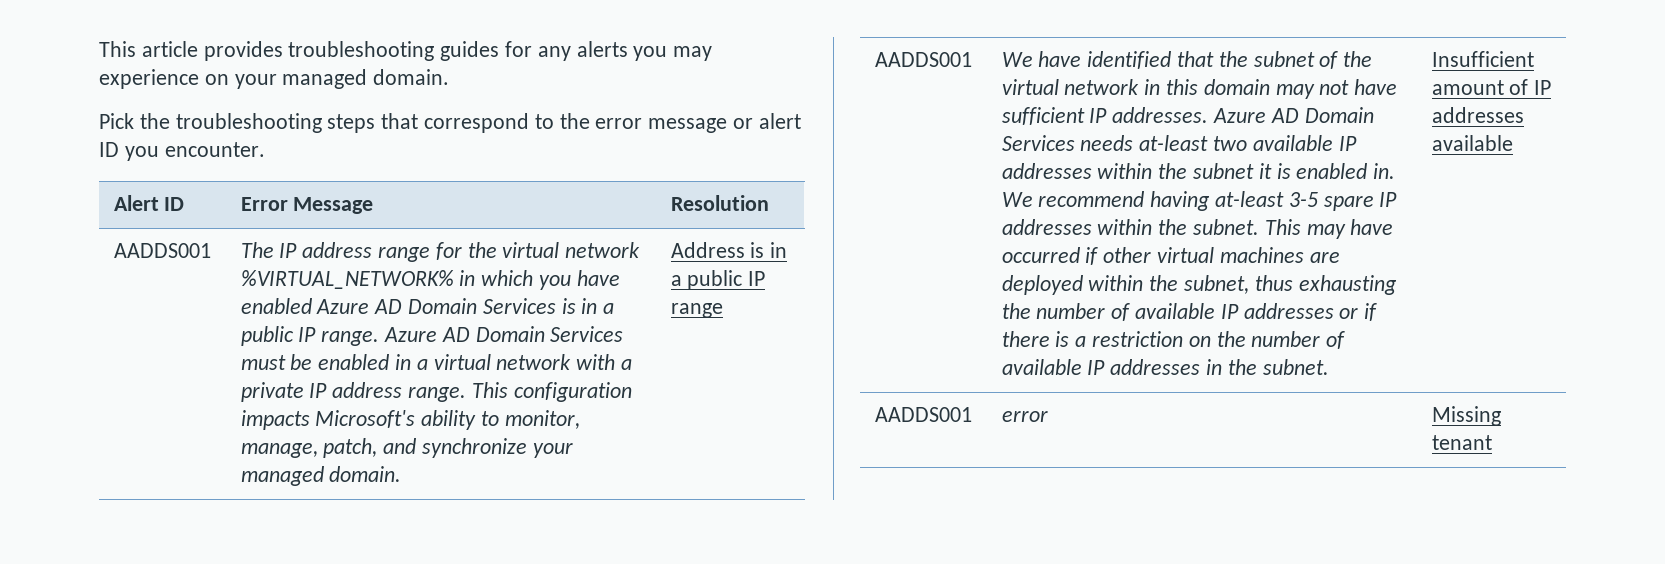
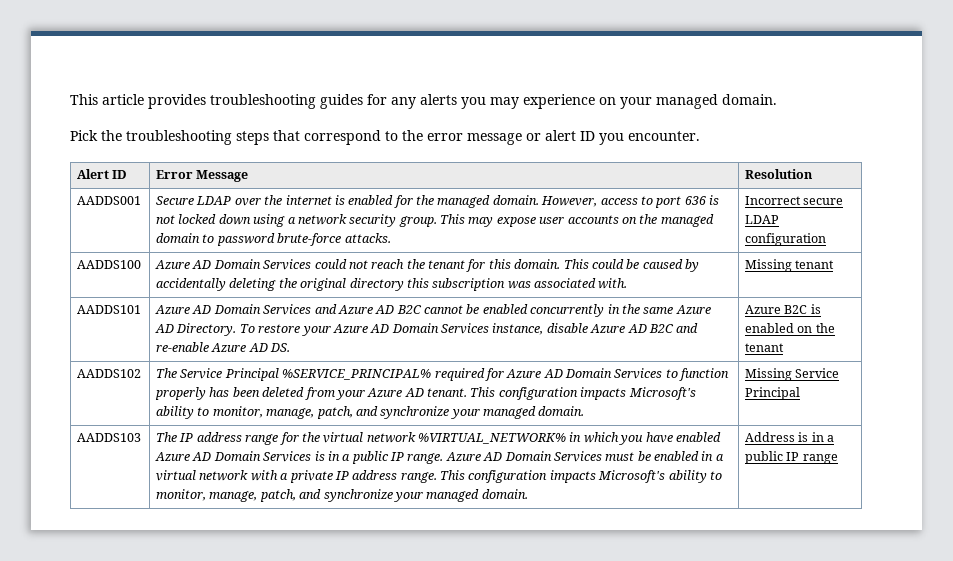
(211, 250) none -> [156,195,720,208] [156,214,714,227] [156,233,391,246] [745,196,844,205] [745,215,780,224] [745,233,827,246] [77,260,142,269] [155,259,700,272] [156,278,628,291] [745,259,835,272] [77,305,142,314] [155,304,711,317] [155,323,699,336] [156,342,291,352] [745,304,821,314] [745,323,835,333] [745,343,785,352] [77,369,142,378] [156,368,730,381] [155,387,696,400] [156,406,585,419] [745,368,840,381] [745,387,801,400] [77,433,142,442] | Secure LDAP over the internet is enabled for the managed domain. However, access to port 636 is not locked down using a network security group. This may expose user accounts on the managed domain to password brute-force attacks. | Incorrect secure LDAP configuration // AADDS100 | Azure AD Domain Services could not reach the tenant for this domain. This could be caused by accidentally deleting the original directory this subscription was associated with. | Missing tenant // AADDS101 | Azure AD Domain Services and Azure AD B2C cannot be enabled concurrently in the same Azure AD Directory. To restore your Azure AD Domain Services instance, disable Azure AD B2C and re-enable Azure AD DS. | Azure B2C is enabled on the tenant // AADDS102 | The Service Principal %SERVICE_PRINCIPAL% required for Azure AD Domain Services to function properly has been deleted from your Azure AD tenant. This configuration impacts Microsoft's ability to monitor, manage, patch, and synchronize your managed domain. | Missing Service Principal // AADDS103
[874,52,972,67] [1001,51,1373,69] [1001,79,1398,99] [1001,107,1374,125] [1001,135,1357,151] [1001,163,1396,179] [1001,191,1398,211] [1001,219,1394,239] [1001,247,1340,265] [1001,275,1397,295] [1001,303,1378,321] [1001,331,1346,349] [1001,359,1329,375] [1431,51,1534,67] [1431,79,1552,95] [1431,107,1524,123] [1431,135,1513,151] [874,407,972,422] [1001,411,1048,422] [1431,406,1501,426] [1431,435,1492,450] // AADDS001 | We have identified that the subnet of the virtual network in this domain may not have sufficient IP addresses. Azure AD Domain Services needs at-least two available IP addresses within the subnet it is enabled in. We recommend having at-least 3-5 spare IP addresses within the subnet. This may have occurred if other virtual machines are deployed within the subnet, thus exhausting the number of available IP addresses or if there is a restriction on the number of available IP addresses in the subnet. | Insufficient amount of IP addresses available // AADDS001 | error | Missing tenant -> (838, 459) none

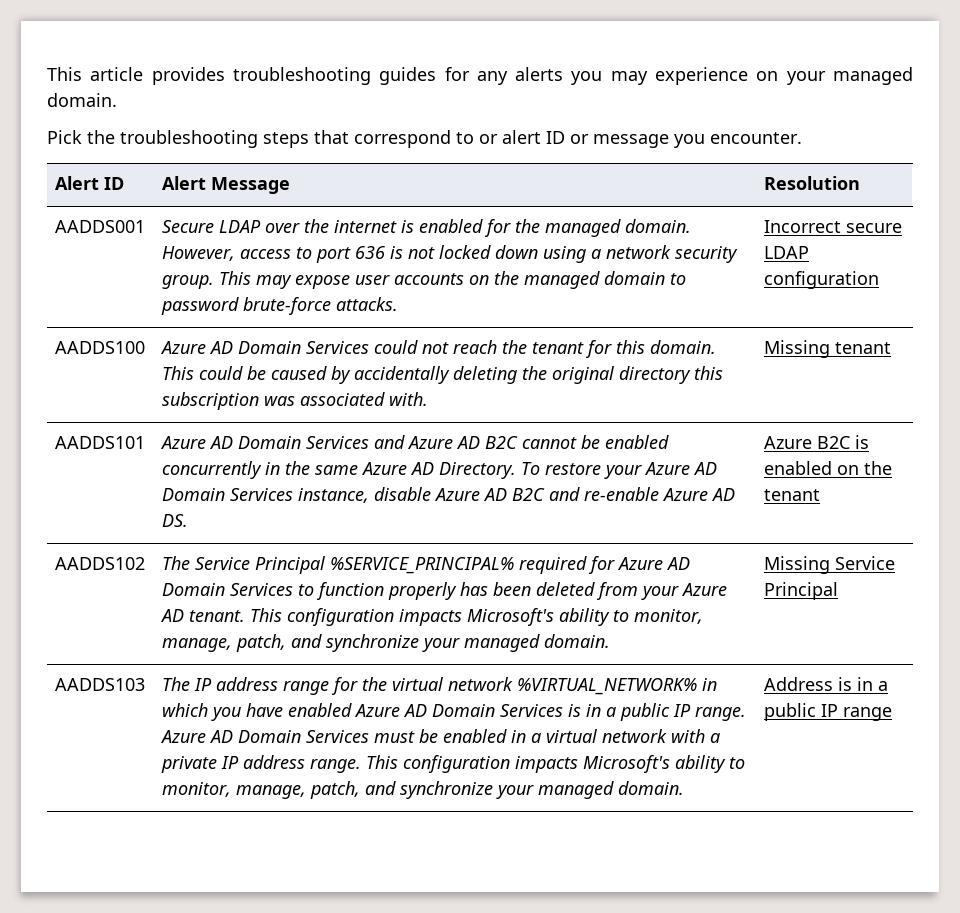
[402,130,522,145] the error message -> (474, 138) none
(595, 136) none -> [570,134,669,148] or message
[156,170,194,179] Error -> [162,176,207,190] Alert

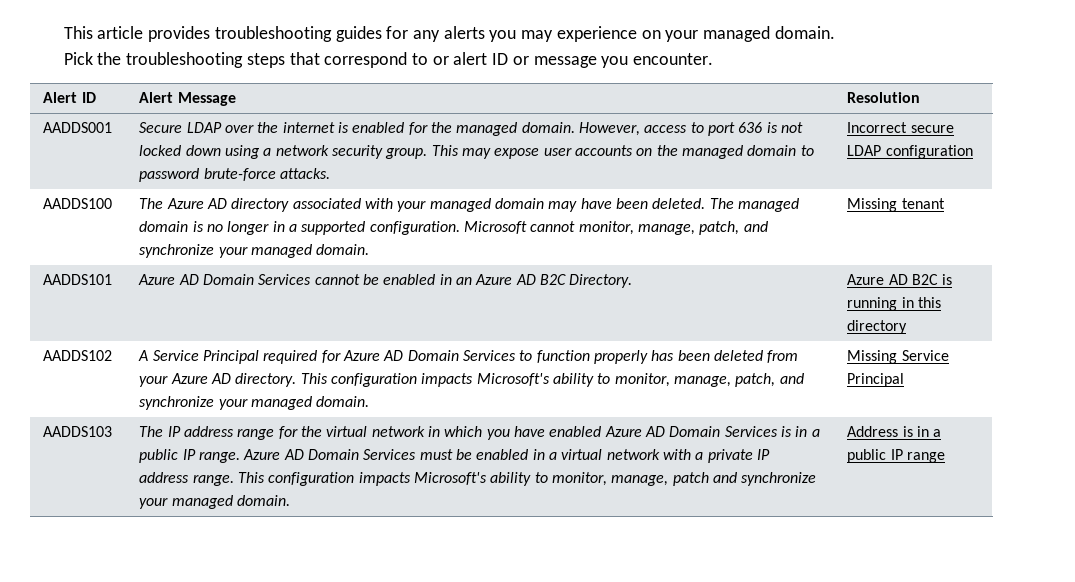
[160,340,717,358] [162,366,724,384] [162,392,429,410] Azure AD Domain Services could not reach the tenant for this domain. This could be caused by accidentally deleting the original directory this subscription was associated with. -> [139,198,799,212] [139,221,768,235] [139,244,370,258] The Azure AD directory associated with your managed domain may have been deleted. The managed domain is no longer in a supported configuration. Microsoft cannot monitor, manage, patch, and synchronize your managed domain.
[374,435,670,449] [162,461,718,479] [162,487,736,503] [162,514,189,527] [764,435,870,449] [764,461,893,475] [764,489,821,501] and Azure AD B2C cannot be enabled concurrently in the same Azure AD Directory. To restore your Azure AD Domain Services instance, disable Azure AD B2C and re-enable Azure AD DS. | Azure B2C is enabled on the tenant -> [314,274,633,288] [847,274,953,285] [847,297,942,311] [847,320,908,334] cannot be enabled in an Azure AD B2C Directory. | Azure AD B2C is running in this directory
[162,556,515,574] The Service Principal %SERVICE_PRINCIPAL% -> [138,350,260,364] A Service Principal
[189,610,246,622] tenant. -> [235,373,297,387] directory.
[517,678,698,695] %VIRTUAL_NETWORK% -> (425, 431) none
[310,781,361,799] patch, -> [672,472,709,486] patch

